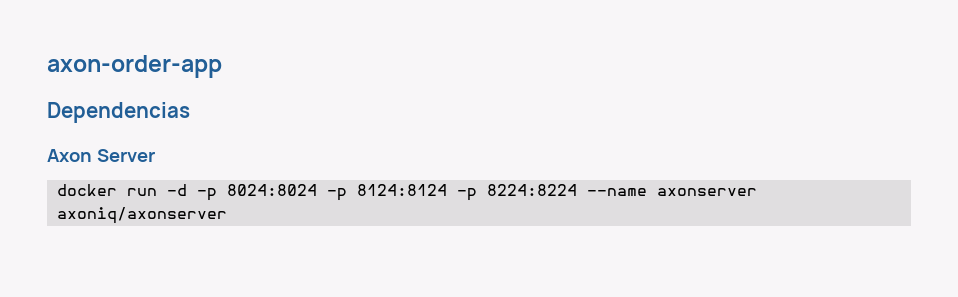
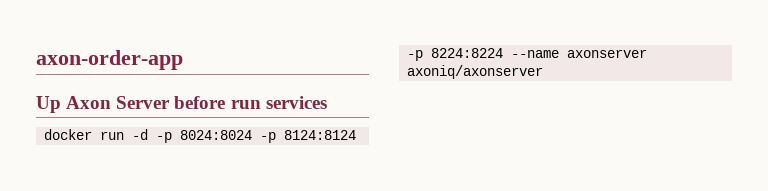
[47,102,190,123] Dependencias // -> [36,96,61,113] Up
(155, 155) none -> [174,96,327,109] before run services

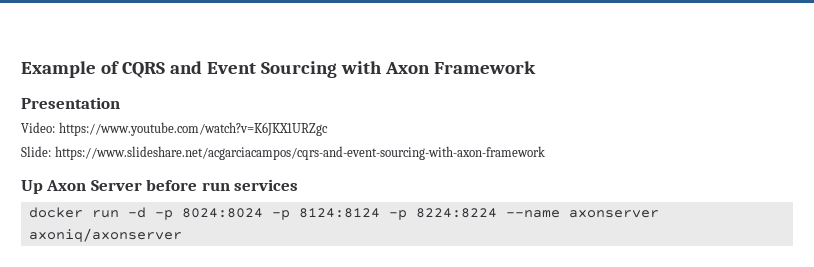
[36,50,183,70] axon-order-app -> [21,61,536,78] [21,97,120,109] [21,122,328,136] [21,146,545,160] Example of CQRS and Event Sourcing with Axon Framework // Presentation // Video: https://www.youtube.com/watch?v=K6JKX1URZgc // Slide: https://www.slideshare.net/acgarciacampos/cqrs-and-event-sourcing-with-axon-framework

